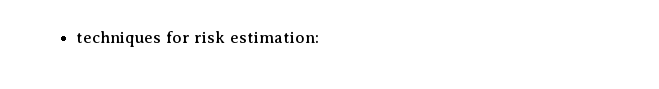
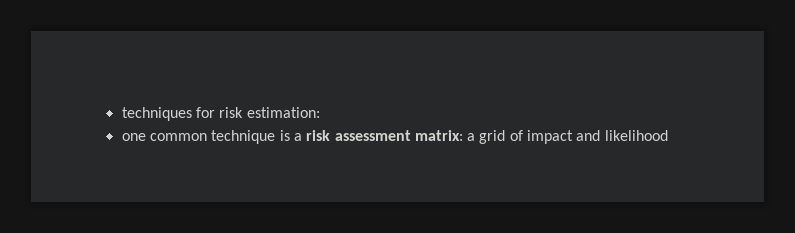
(319, 37) none -> [121,130,668,144] // one common technique is a risk assessment matrix: a grid of impact and likelihood

